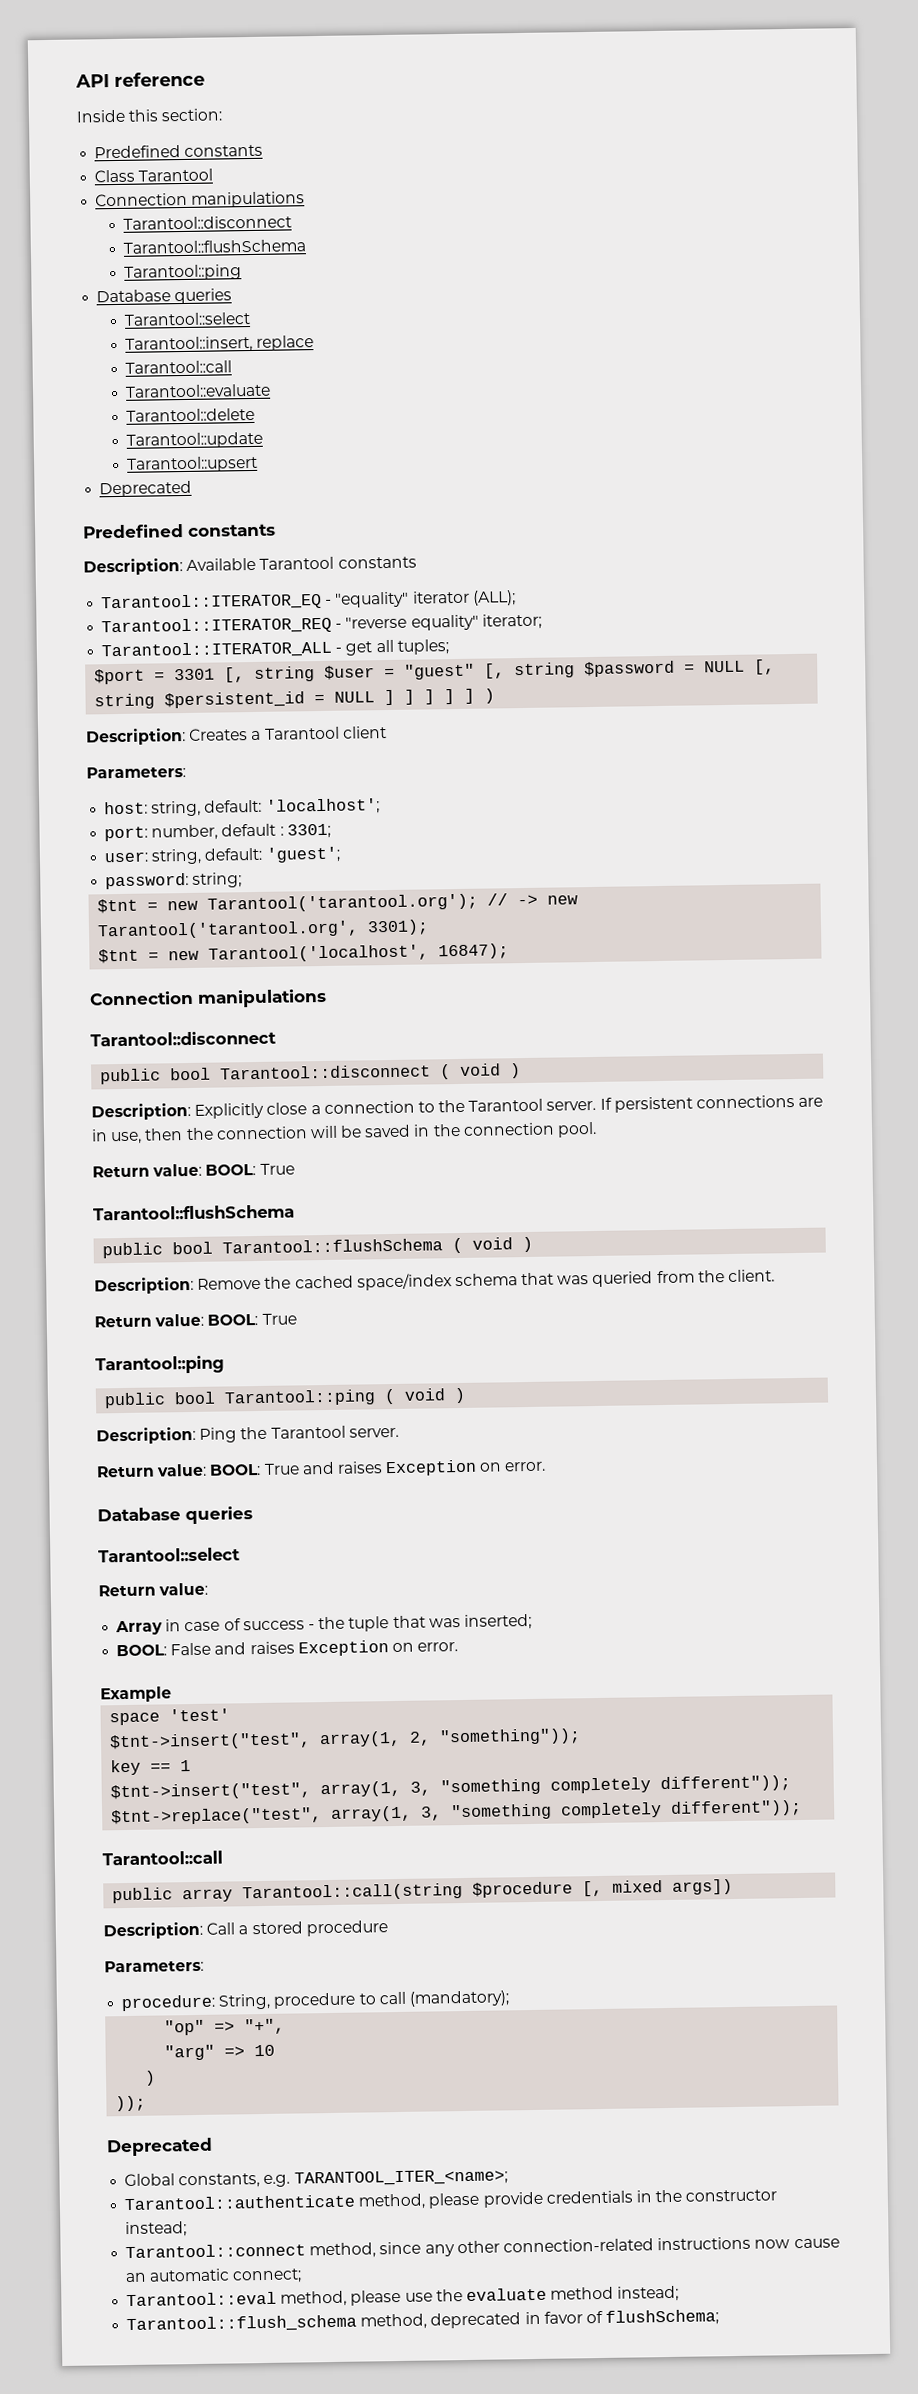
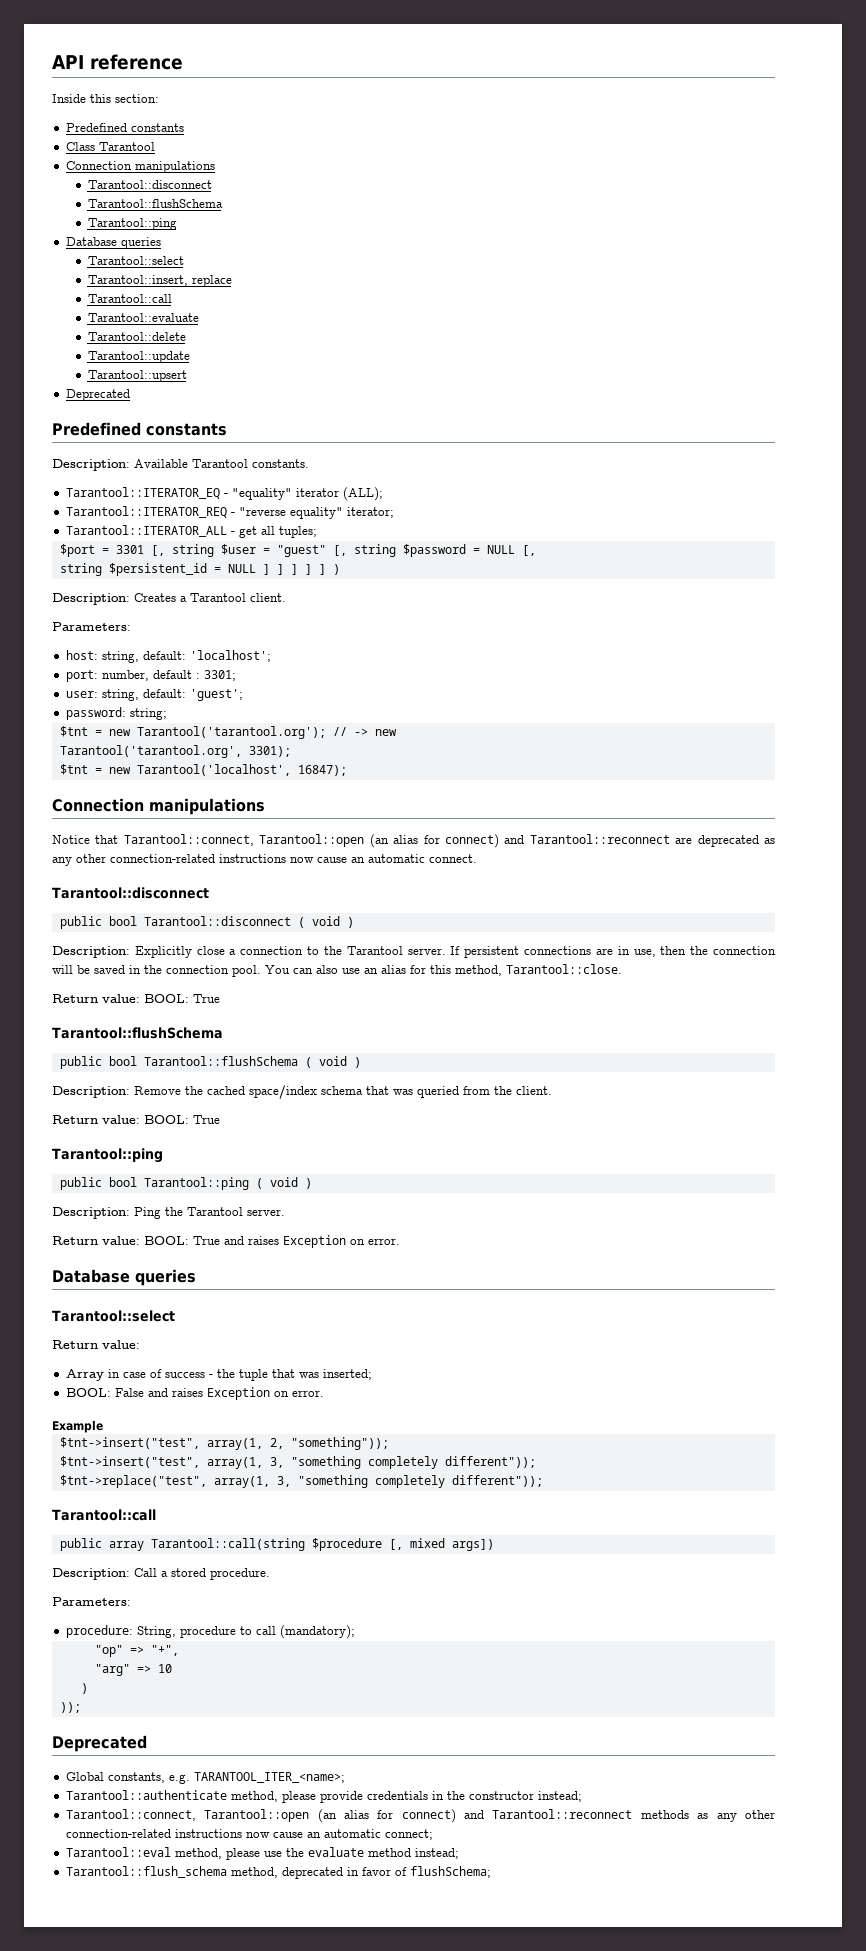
[337,556,417,569] constants -> [252,459,309,468] constants.
[342,726,387,739] client -> [250,593,286,602] client.
(327, 998) none -> [52,834,775,848] [52,854,477,866] // Notice that Tarantool::connect, Tarantool::open (an alias for connect) and Tarantool::reconnect are deprecated as any other connection-related instructions now cause an automatic connect.
(598, 1129) none -> [265,964,622,976] You can also use an alias for this method, Tarantool::close.
[109,1708,231,1726] // space 'test' -> (103, 1426) none
[110,1759,192,1776] // key == 1 -> (389, 1443) none
[305,1920,388,1937] procedure -> [210,1568,270,1580] procedure.
[125,2241,422,2259] Tarantool::connect method, since -> [65,1809,709,1823] Tarantool::connect, Tarantool::open (an alias for connect) and Tarantool::reconnect methods as

